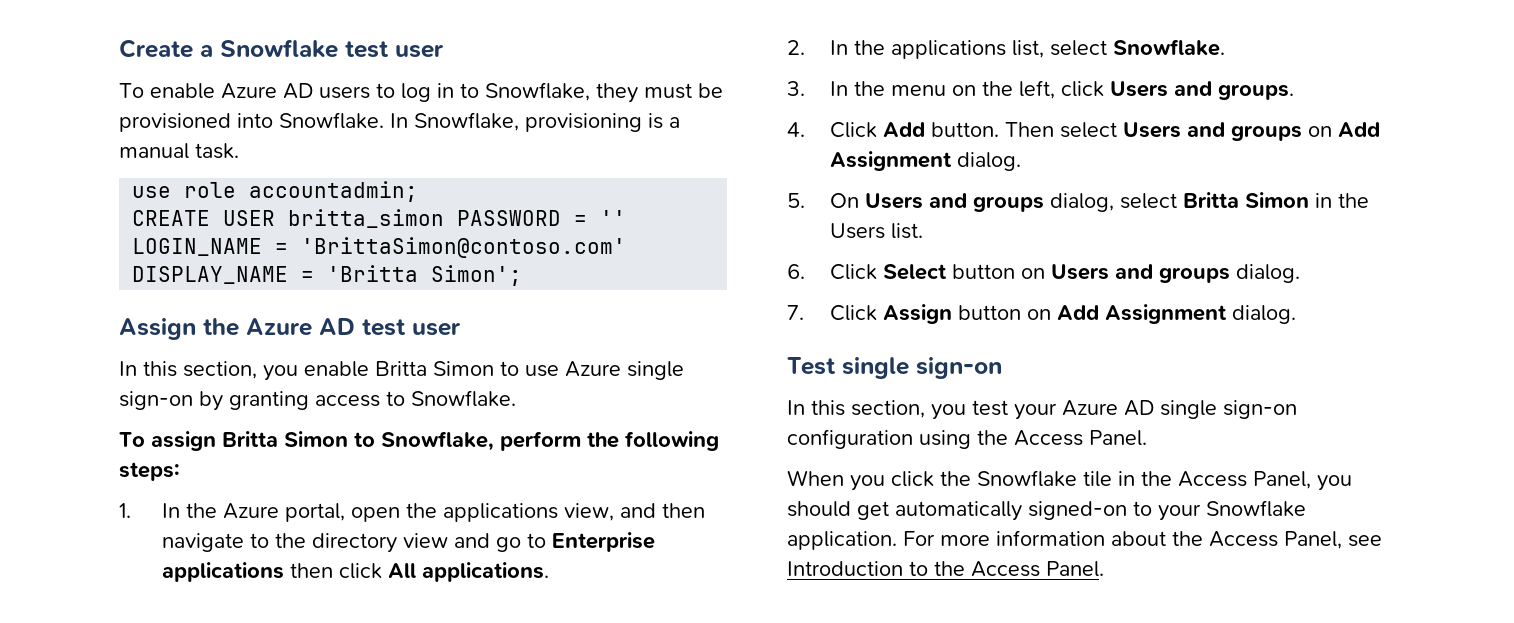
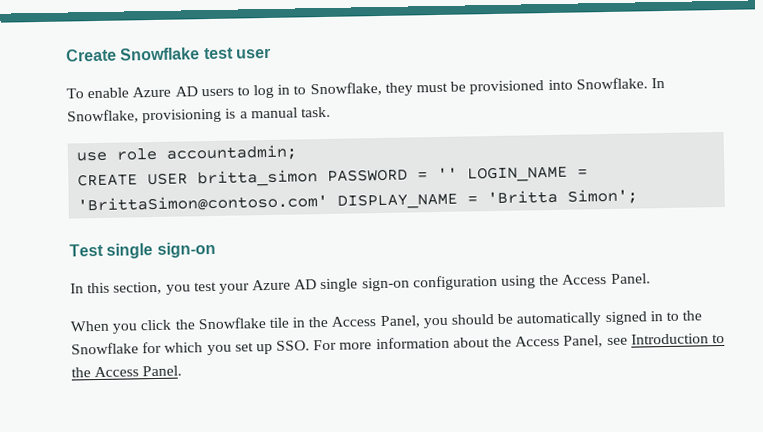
[200,44,213,57] a -> (117, 55) none
[119,318,461,340] [119,361,684,381] [119,390,516,411] [119,431,719,451] [119,462,180,481] [119,503,706,522] [162,532,656,553] [162,562,550,582] [787,39,1226,59] [787,80,1295,100] [787,122,1381,141] [830,151,1022,171] [787,192,1370,212] [830,223,924,239] [787,264,1301,283] [787,304,1297,324] // Assign the Azure AD test user // In this section, you enable Britta Simon to use Azure single sign-on by granting access to Snowflake. // To assign Britta Simon to Snowflake, perform the following steps: // 1. In the Azure portal, open the applications view, and then navigate to the directory view and go to Enterprise applications then click All applications. // 2. In the applications list, select Snowflake. // 3. In the menu on the left, click Users and groups. // 4. Click Add button. Then select Users and groups on Add Assignment dialog. // 5. On Users and groups dialog, select Britta Simon in the Users list. // 6. Click Select button on Users and groups dialog. // 7. Click Assign button on Add Assignment dialog. -> (639, 196) none
[857,500,1306,521] [787,531,897,550] get automatically signed-on to your Snowflake application. -> [497,310,703,327] [71,340,311,356] be automatically signed in to the Snowflake for which you set up SSO.

